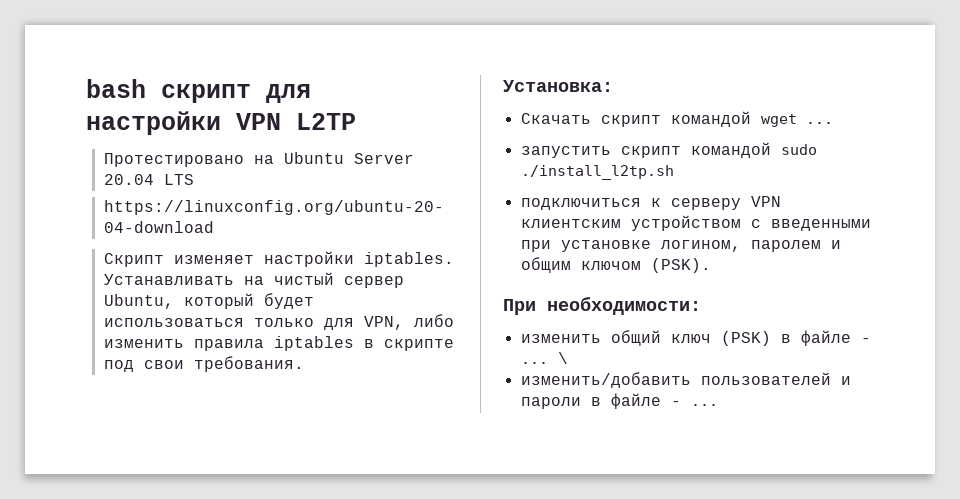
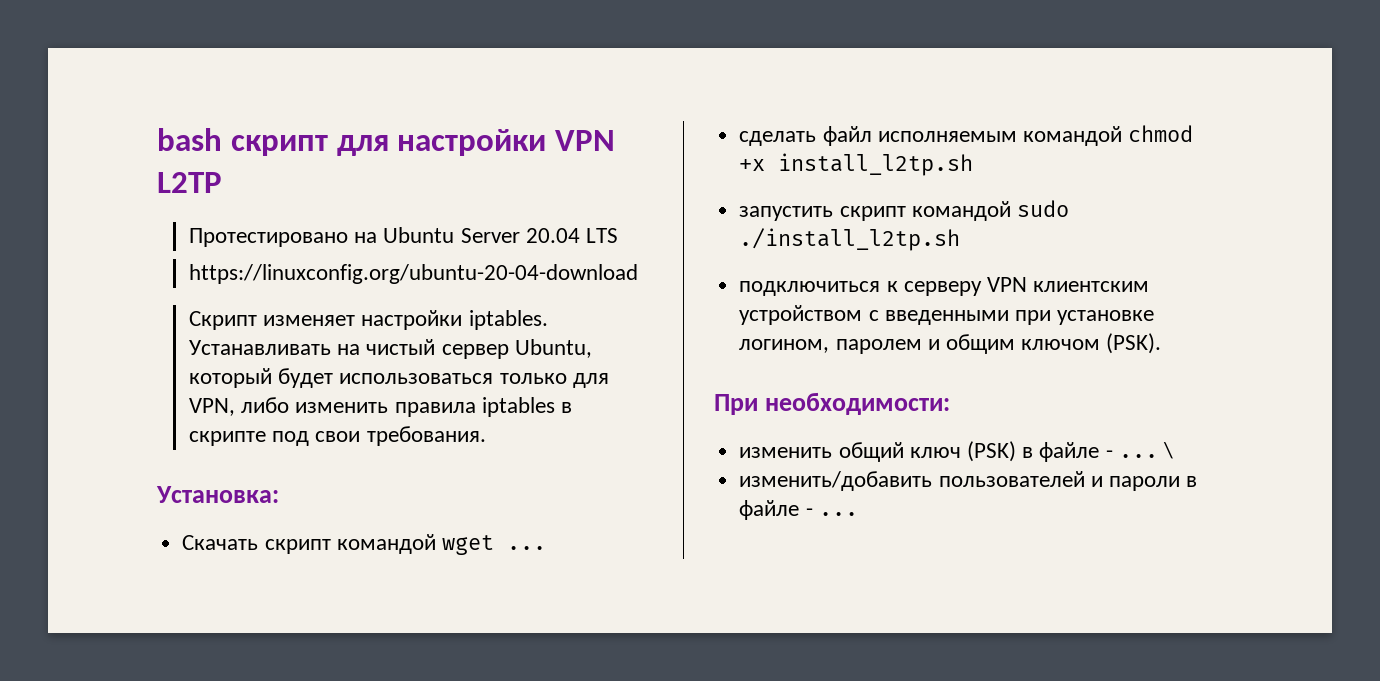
(833, 123) none -> [739,125,1194,146] [739,153,974,176] // сделать файл исполняемым командой chmod +x install_l2tp.sh

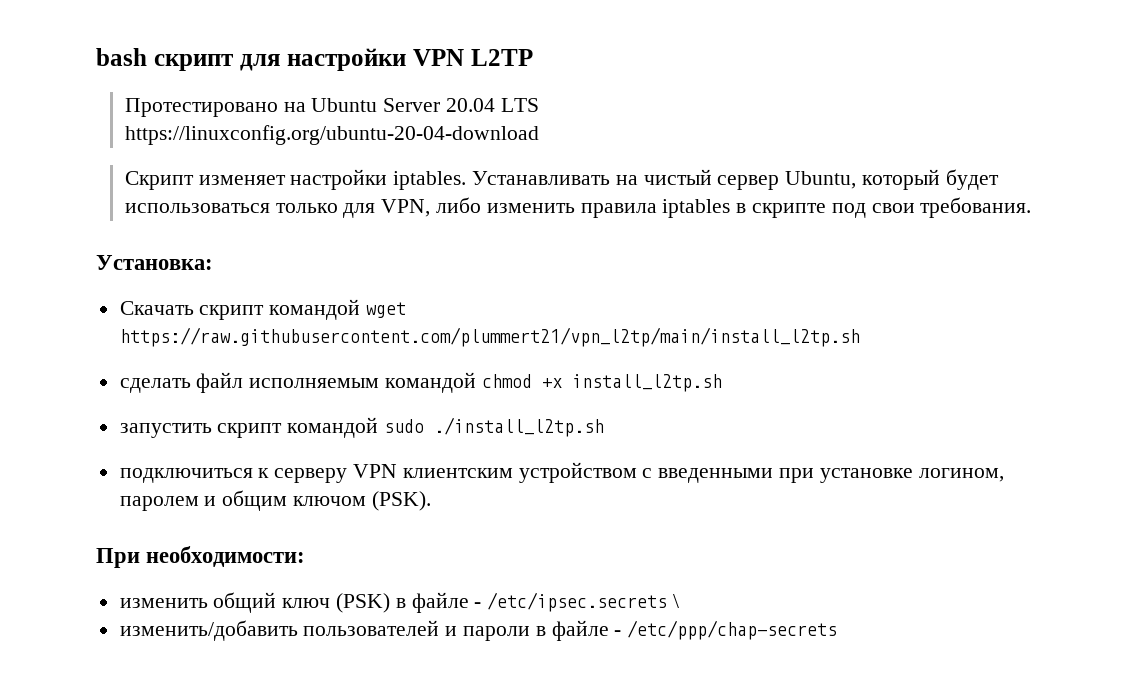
[506,546,546,550] ... -> [119,327,860,347] https://raw.githubusercontent.com/plummert21/vpn_l2tp/main/install_l2tp.sh
[1118,454,1158,458] ... -> [487,592,668,612] /etc/ipsec.secrets
[818,512,858,516] ... -> [627,620,838,640] /etc/ppp/chap-secrets

